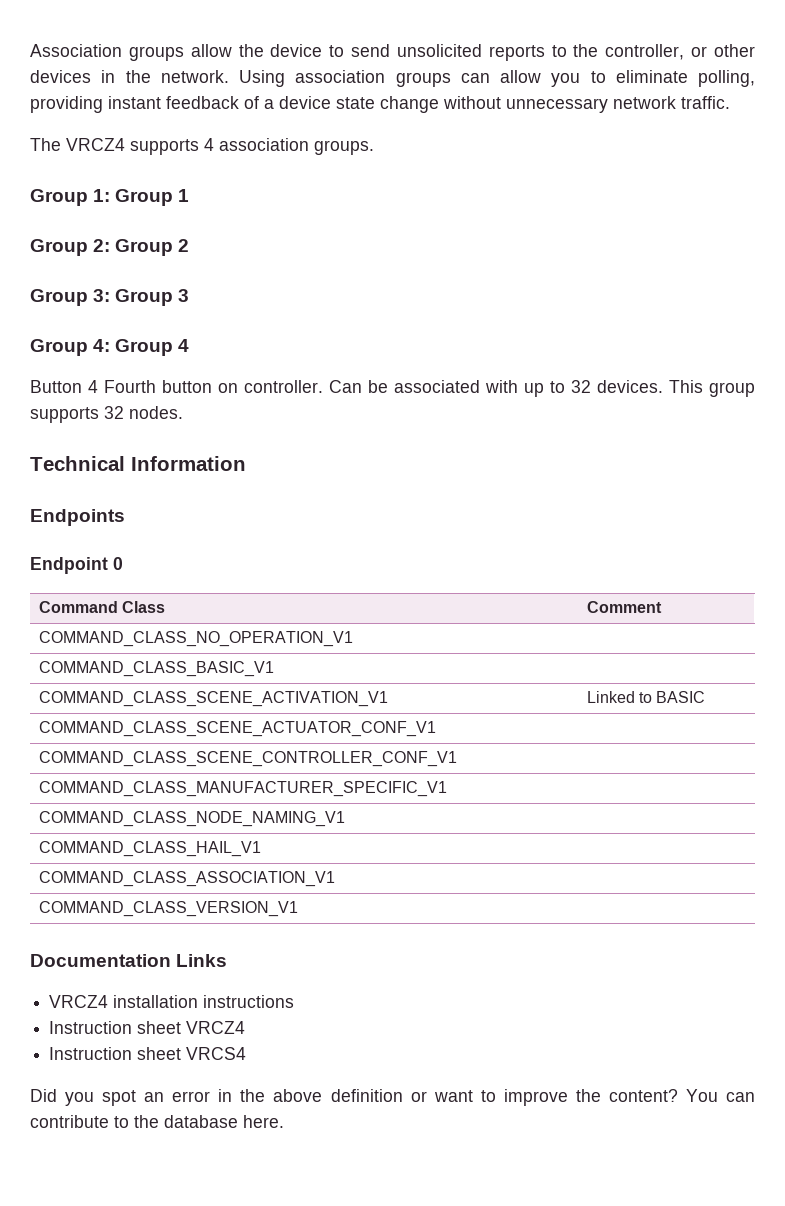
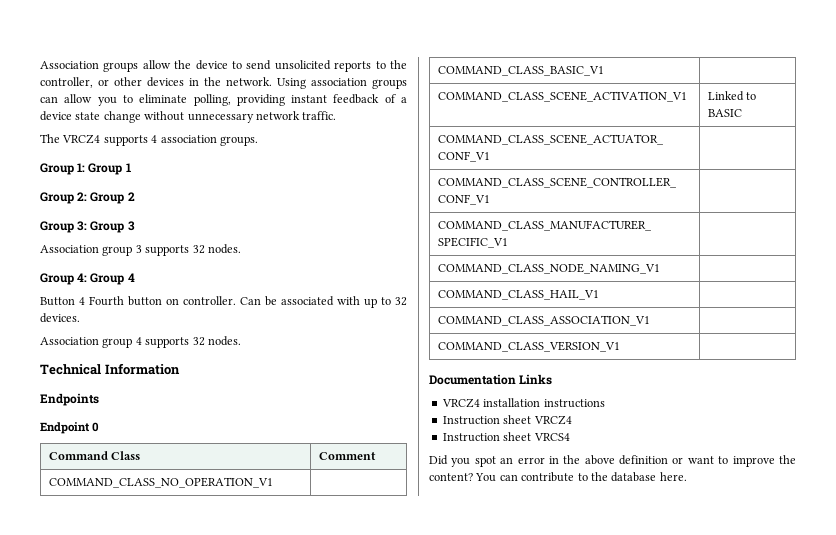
(190, 295) none -> [40,244,241,256] // Association group 3 supports 32 nodes.
[669,380,755,397] This group -> [40,337,142,348] // Association group 4

